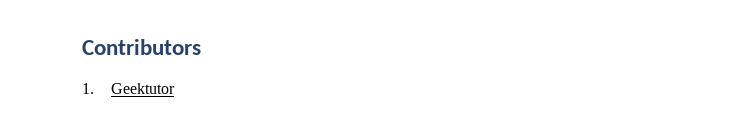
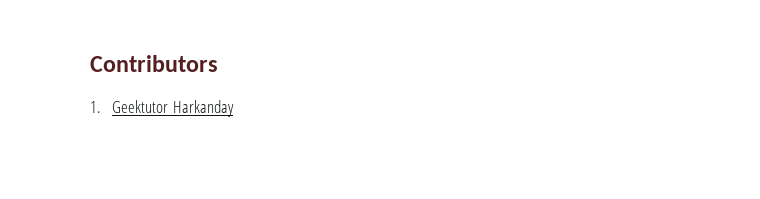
(176, 88) none -> [172,100,234,117] Harkanday

